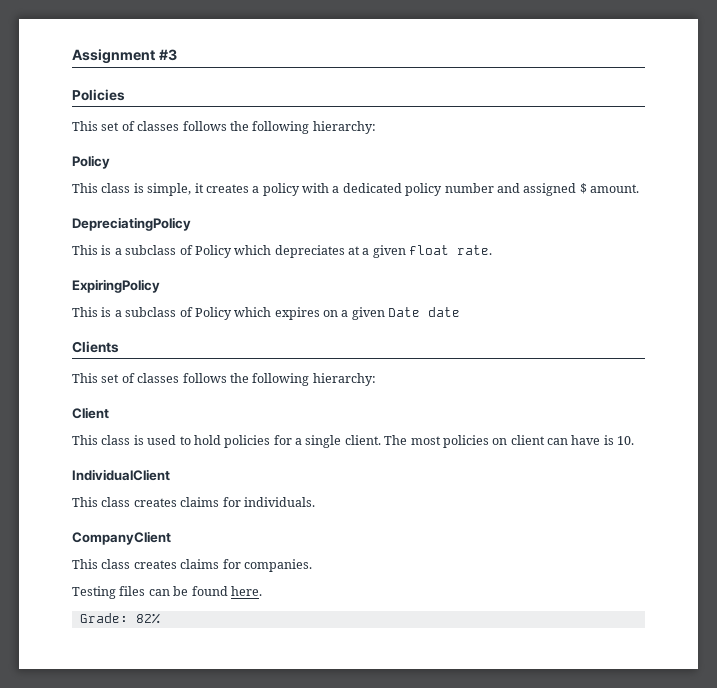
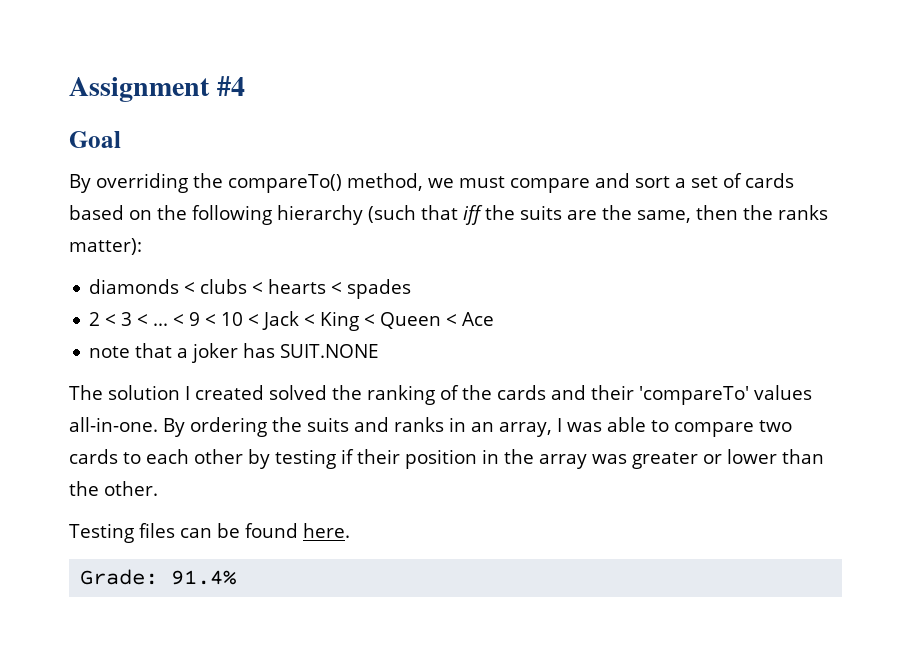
[158,49,177,61] [72,89,125,101] [72,121,376,134] [72,155,110,169] [72,183,639,196] [72,217,191,231] [72,245,493,258] [72,279,160,293] [72,307,461,320] [72,341,119,353] [72,373,376,386] [72,407,109,419] [72,435,635,448] [72,469,170,481] [72,497,315,507] [72,531,171,545] [72,559,312,572] #3 // Policies // This set of classes follows the following hierarchy: // Policy // This class is simple, it creates a policy with a dedicated policy number and assigned $ amount. // DepreciatingPolicy // This is a subclass of Policy which depreciates at a given float rate. // ExpiringPolicy // This is a subclass of Policy which expires on a given Date date // Clients // This set of classes follows the following hierarchy: // Client // This class is used to hold policies for a single client. The most policies on client can have is 10. // IndividualClient // This class creates claims for individuals. // CompanyClient // This class creates claims for companies. -> [216,76,245,96] [69,131,121,148] [69,173,794,193] [69,205,828,225] [69,238,142,255] [89,279,412,299] [89,311,495,331] [89,343,380,363] [69,385,812,405] [69,417,792,437] [69,449,824,469] [69,481,158,496] #4 // Goal // By overriding the compareTo() method, we must compare and sort a set of cards based on the following hierarchy (such that iff the suits are the same, then the ranks matter): // diamonds < clubs < hearts < spades // 2 < 3 < ... < 9 < 10 < Jack < King < Queen < Ace // note that a joker has SUIT.NONE // The solution I created solved the ranking of the cards and their 'compareTo' values all-in-one. By ordering the suits and ranks in an array, I was able to compare two cards to each other by testing if their position in the array was greater or lower than the other.
[135,613,160,624] 82% -> [171,570,237,585] 91.4%

